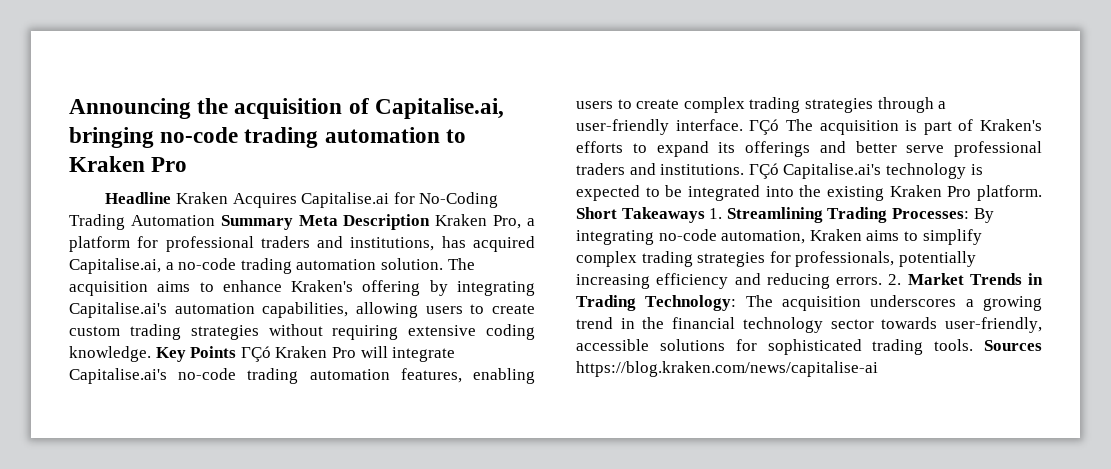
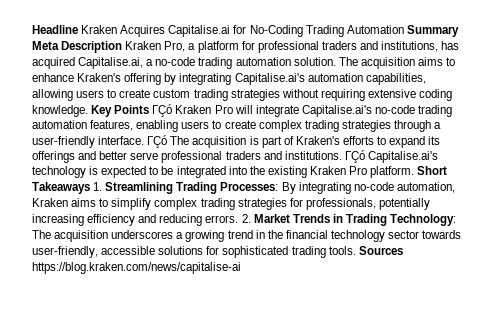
[69,98,504,119] [69,127,466,148] [69,156,188,172] Announcing the acquisition of Capitalise.ai, bringing no-code trading automation to Kraken Pro // -> (32, 29) none

